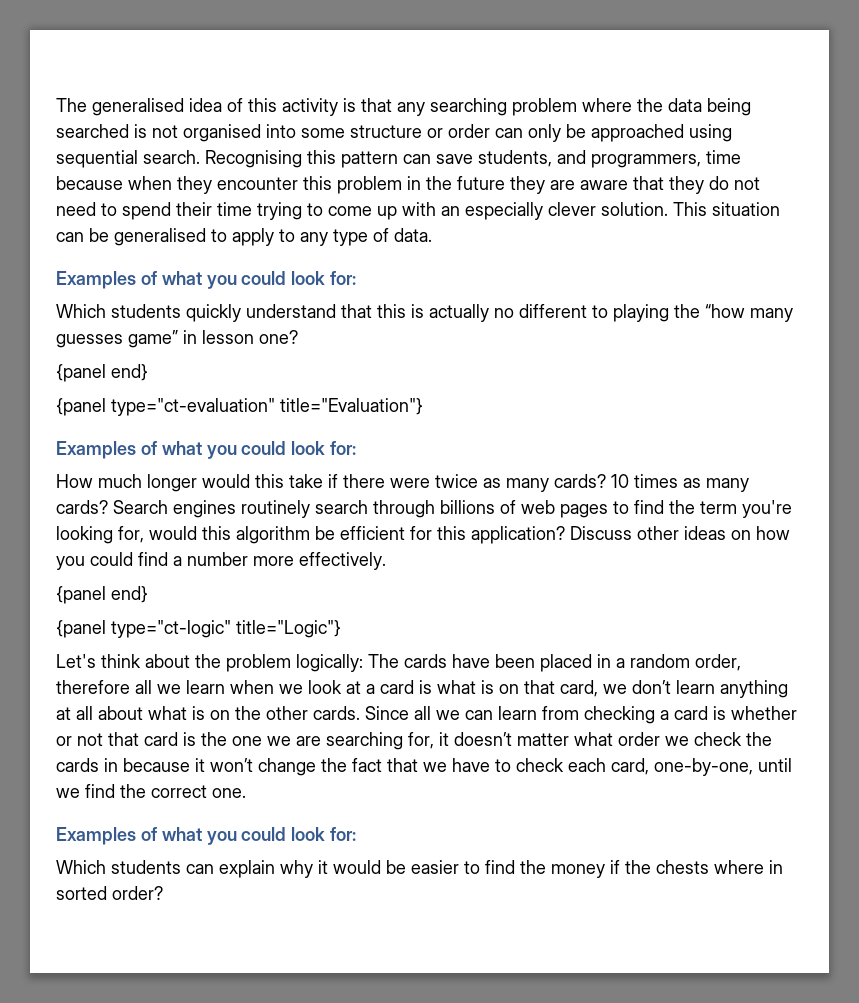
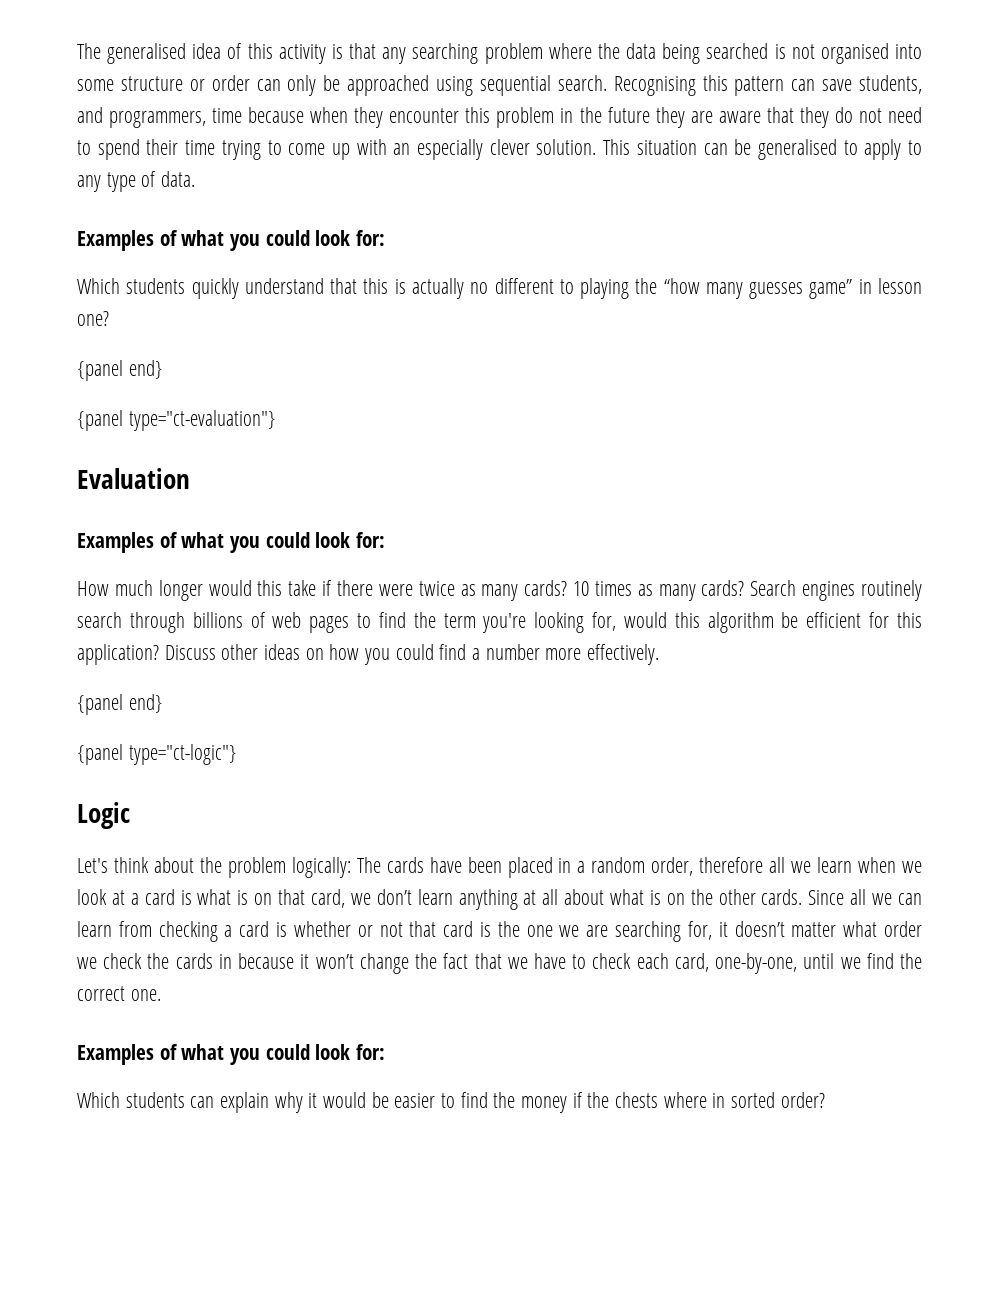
[111,398,423,416] type="ct-evaluation" title="Evaluation"} -> [128,410,276,431] [77,468,190,489] type="ct-evaluation"} // Evaluation
[111,620,341,638] type="ct-logic" title="Logic"} -> [128,744,237,765] [77,802,130,829] type="ct-logic"} // Logic

